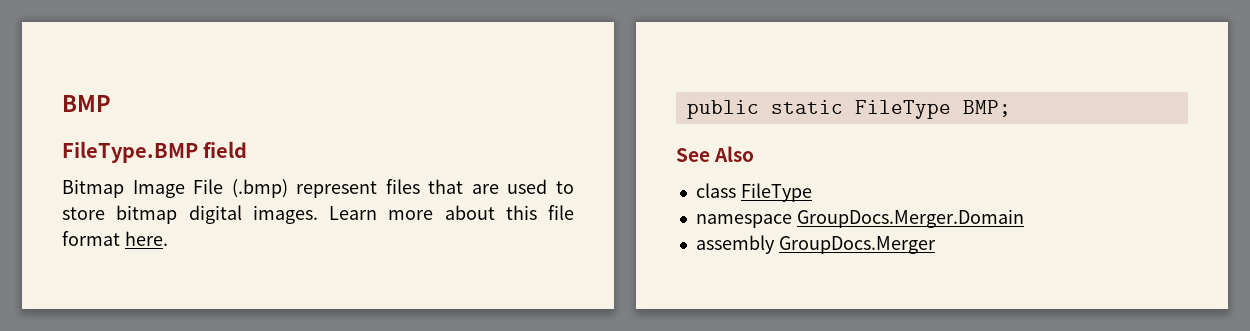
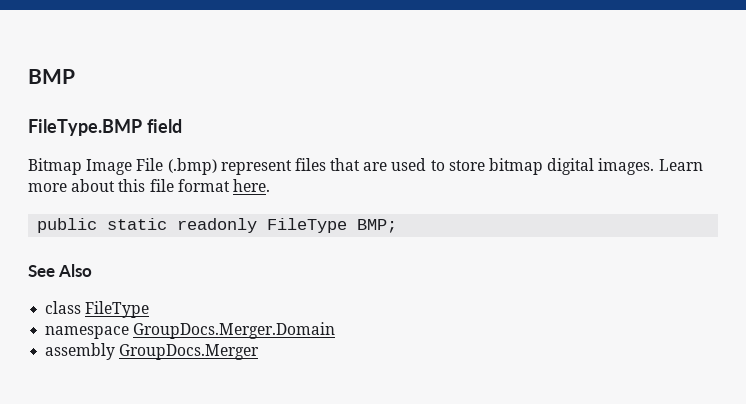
(843, 107) none -> [177,218,258,233] readonly

